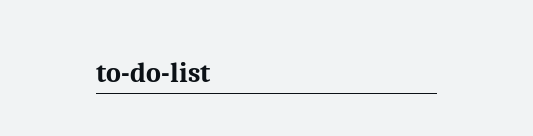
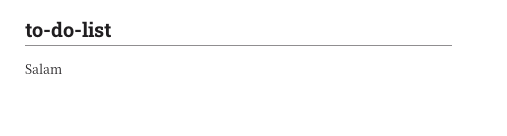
(211, 72) none -> [25,63,62,74] // Salam

